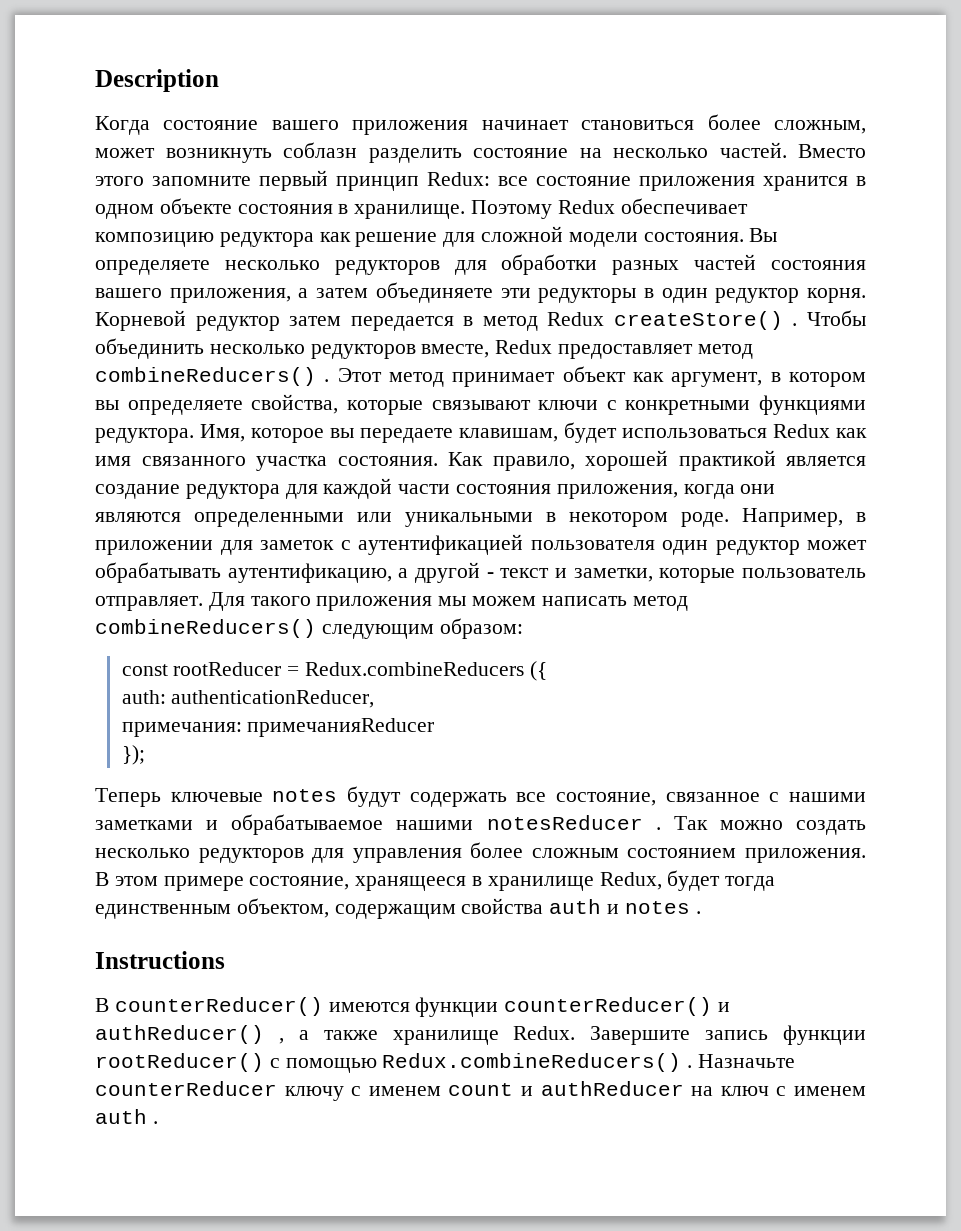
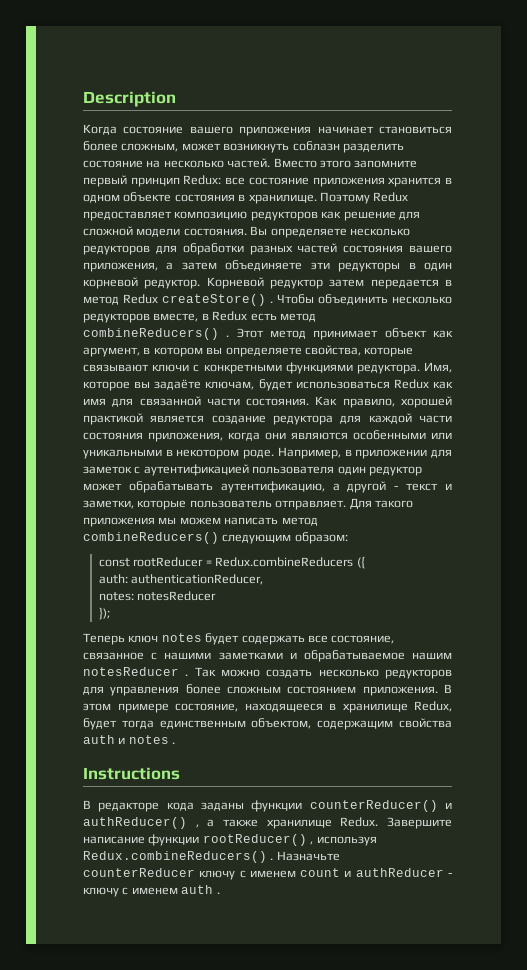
[620,198,748,214] [95,232,314,247] обеспечивает композицию редуктора -> [83,211,318,221] предоставляет композицию редукторов
[715,288,867,303] редуктор корня. -> [83,277,201,289] корневой редуктор.
[495,340,694,359] Redux предоставляет -> [201,311,277,321] в Redux есть
[360,428,558,443] передаете клавишам, -> [154,379,255,390] задаёте ключам,
[141,456,327,471] связанного участка -> [112,396,240,407] для связанной части
[194,512,344,527] определенными -> [353,430,426,440] особенными
[121,718,435,737] примечания: примечанияReducer -> [99,591,217,601] notes: notesReducer
[170,786,401,807] ключевые notes будут -> [128,633,240,645] ключ notes будет
[396,820,474,830] нашими -> [412,652,452,660] нашим
[355,876,467,891] хранящееся -> [244,703,323,712] находящееся
[114,997,410,1016] counterReducer() имеются -> [98,802,244,812] редакторе кода заданы
[705,1030,769,1040] запись -> [83,836,145,844] написание
[269,1058,377,1073] с помощью -> [310,836,377,846] , используя
[691,1086,769,1096] на ключ -> [447,872,452,877] [83,887,119,897] - ключу

